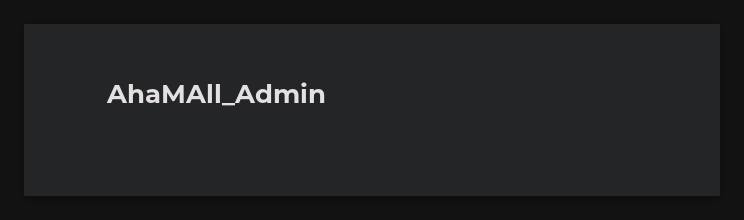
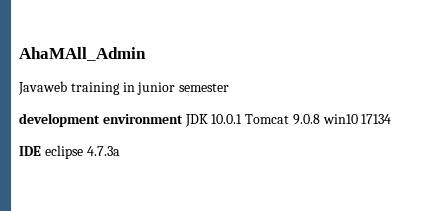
(326, 94) none -> [18,81,230,95] [19,113,392,127] [19,145,120,159] // Javaweb training in junior semester // development environment JDK 10.0.1 Tomcat 9.0.8 win10 17134 // IDE eclipse 4.7.3a

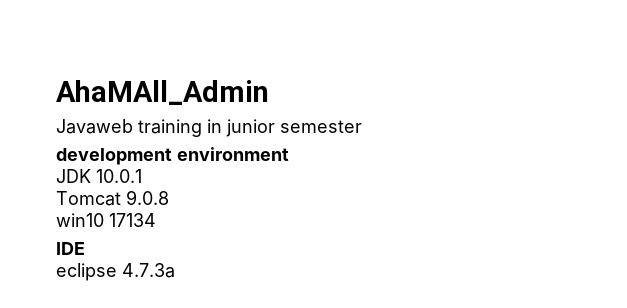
(183, 119) none -> (289, 154) //
(243, 119) none -> (142, 176) //
(320, 119) none -> (169, 197) //
(41, 151) none -> (85, 248) //

